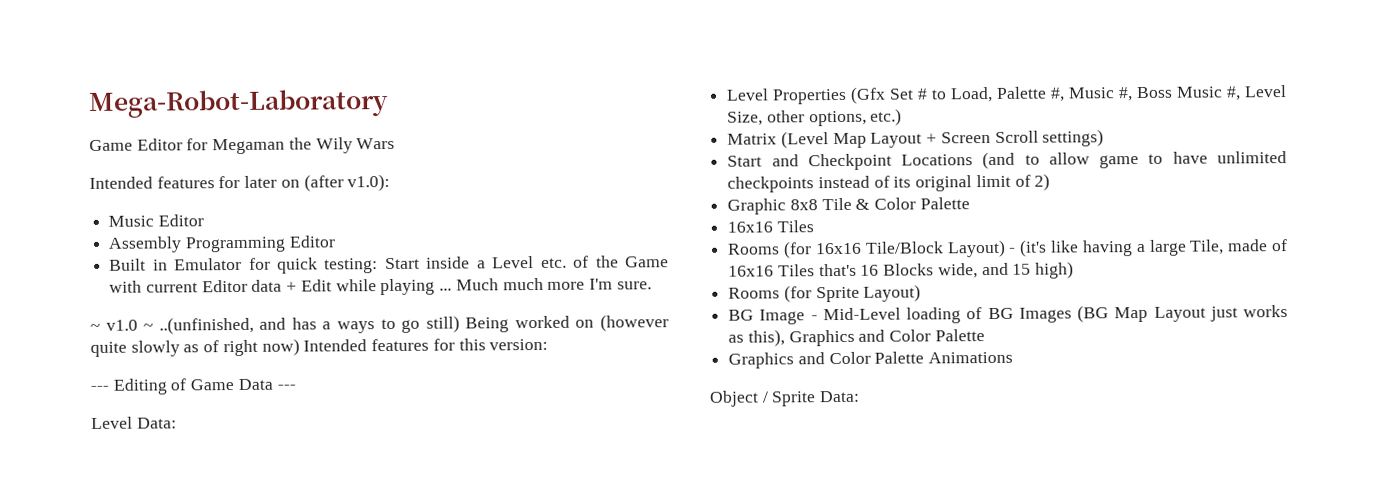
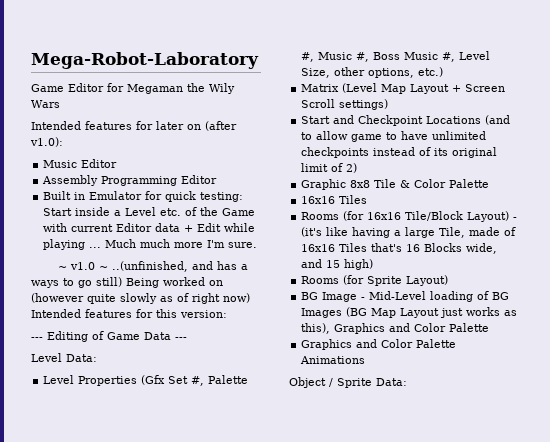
[917,86,994,103] # to Load, -> [191,376,205,386] #,

